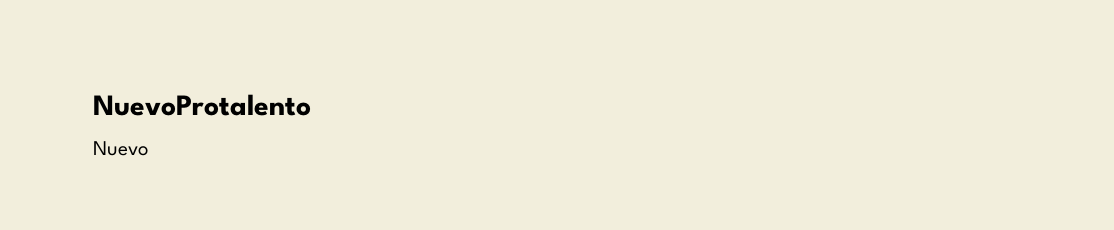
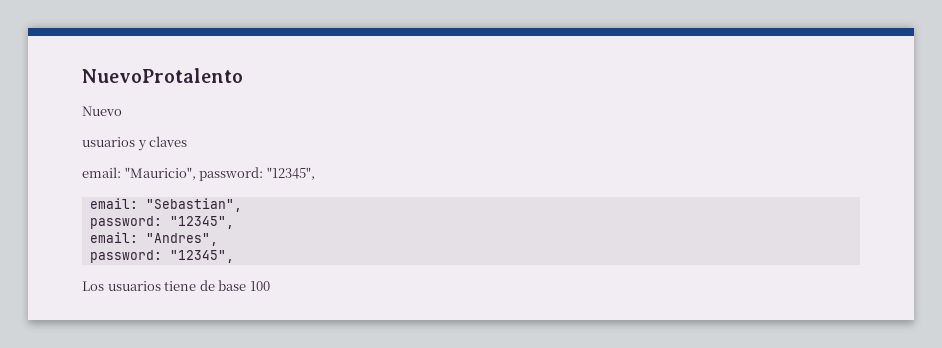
(148, 148) none -> [82,136,188,151] [82,167,315,181] [89,198,242,212] [89,216,234,229] [89,232,218,246] [89,250,234,263] [82,280,270,291] // usuarios y claves // email: "Mauricio", password: "12345", // email: "Sebastian", // password: "12345", // email: "Andres", // password: "12345", // Los usuarios tiene de base 100

